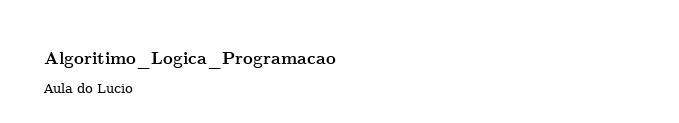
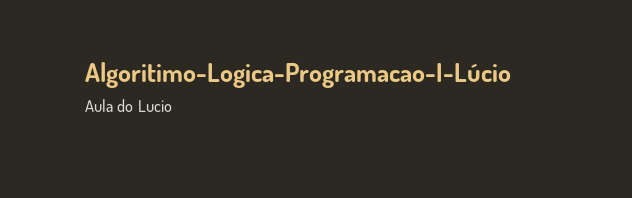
[44,52,336,69] Algoritimo_Logica_Programacao -> [85,62,511,88] Algoritimo-Logica-Programacao-I-Lúcio

